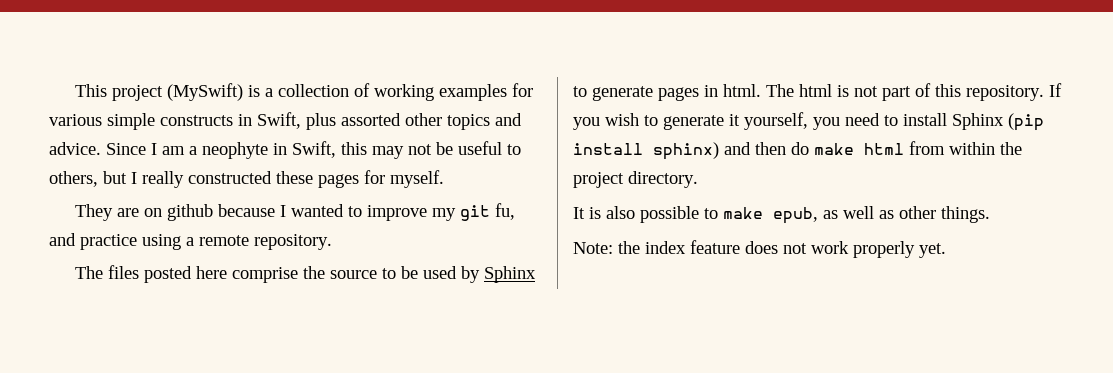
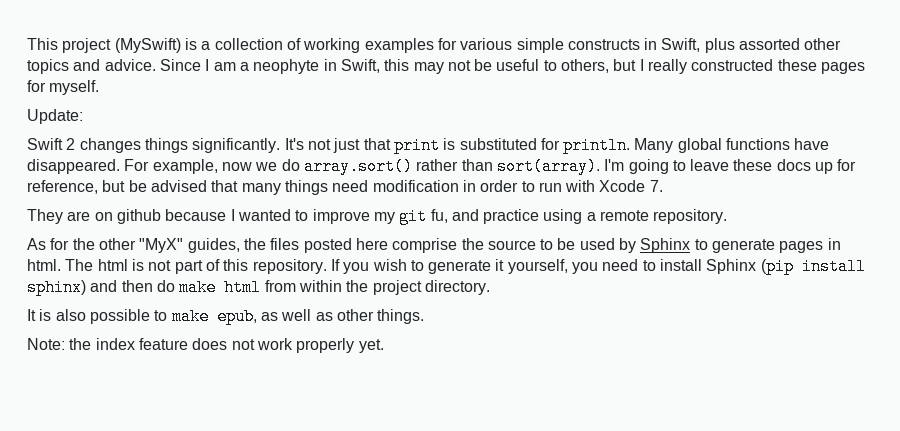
(444, 179) none -> [27,109,83,124] [27,137,830,154] [27,158,857,175] [27,180,663,195] // Update: // Swift 2 changes things significantly. It's not just that print is substituted for println. Many global functions have disappeared. For example, now we do array.sort() rather than sort(array). I'm going to leave these docs up for reference, but be advised that many things need modification in order to run with Xcode 7.
[74,266,103,279] The -> [27,238,266,253] As for the other "MyX" guides, the

